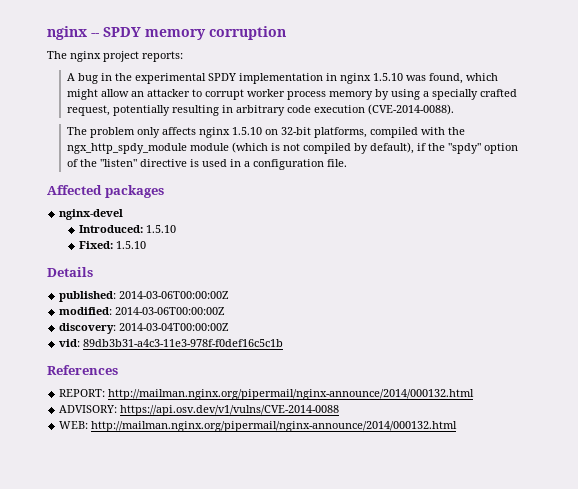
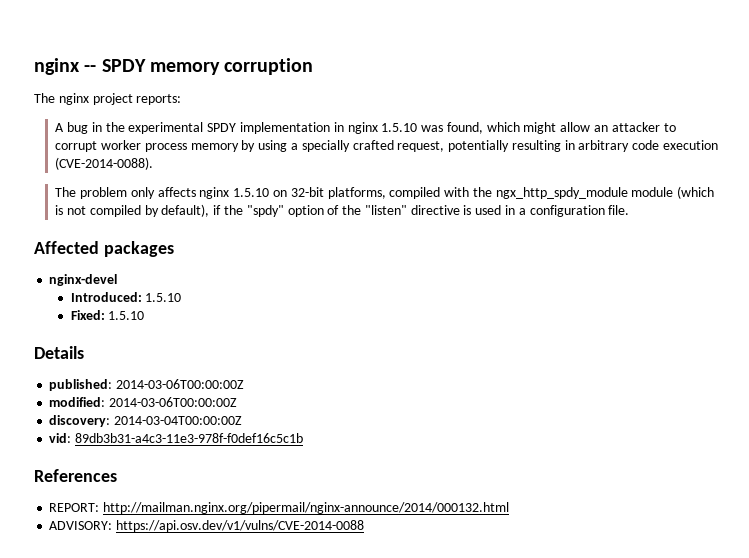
[59,421,458,432] // WEB: http://mailman.nginx.org/pipermail/nginx-announce/2014/000132.html -> (365, 526) none

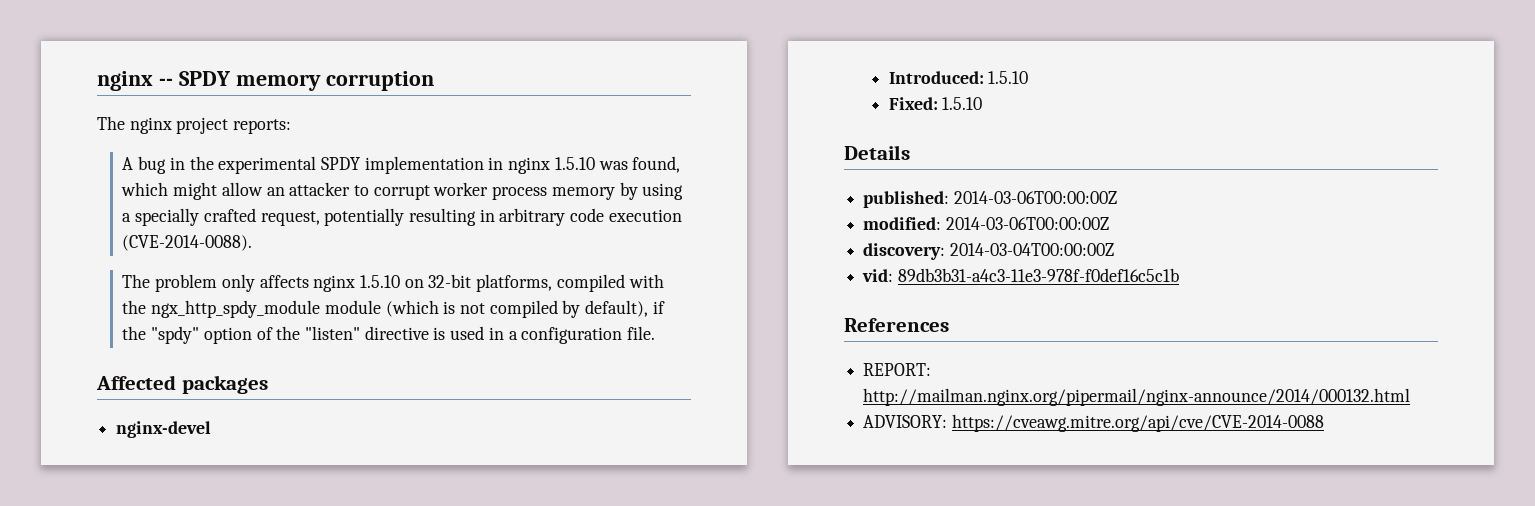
[116,520,365,532] https://api.osv.dev/v1/vulns/CVE-2014-0088 -> [951,414,1324,432] https://cveawg.mitre.org/api/cve/CVE-2014-0088

